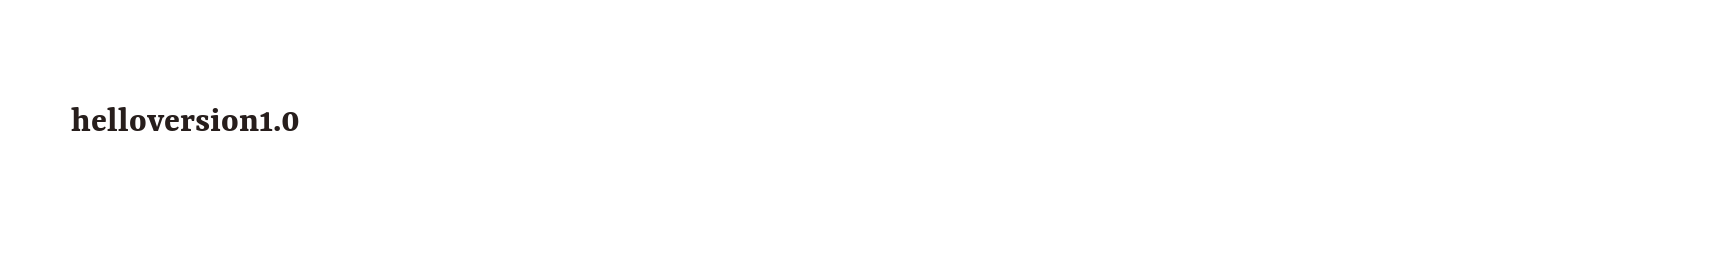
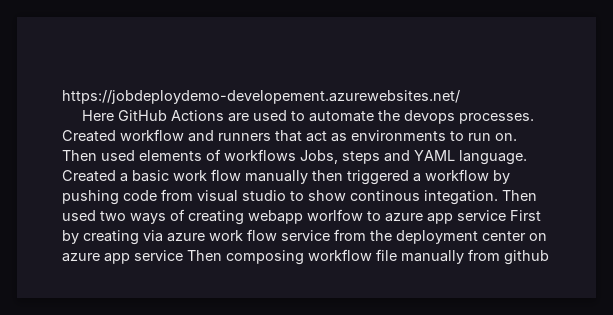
[71,107,300,131] helloversion1.0 -> [62,90,460,104] [82,110,535,124] [62,129,517,142] [62,149,527,165] [62,169,510,185] [62,189,537,205] [62,209,541,225] [62,229,547,245] [62,249,549,265] https://jobdeploydemo-developement.azurewebsites.net/ // Here GitHub Actions are used to automate the devops processes. Created workflow and runners that act as environments to run on. Then used elements of workflows Jobs, steps and YAML language. Created a basic work flow manually then triggered a workflow by pushing code from visual studio to show continous integation. Then used two ways of creating webapp worlfow to azure app service First by creating via azure work flow service from the deployment center on azure app service Then composing workflow file manually from github

